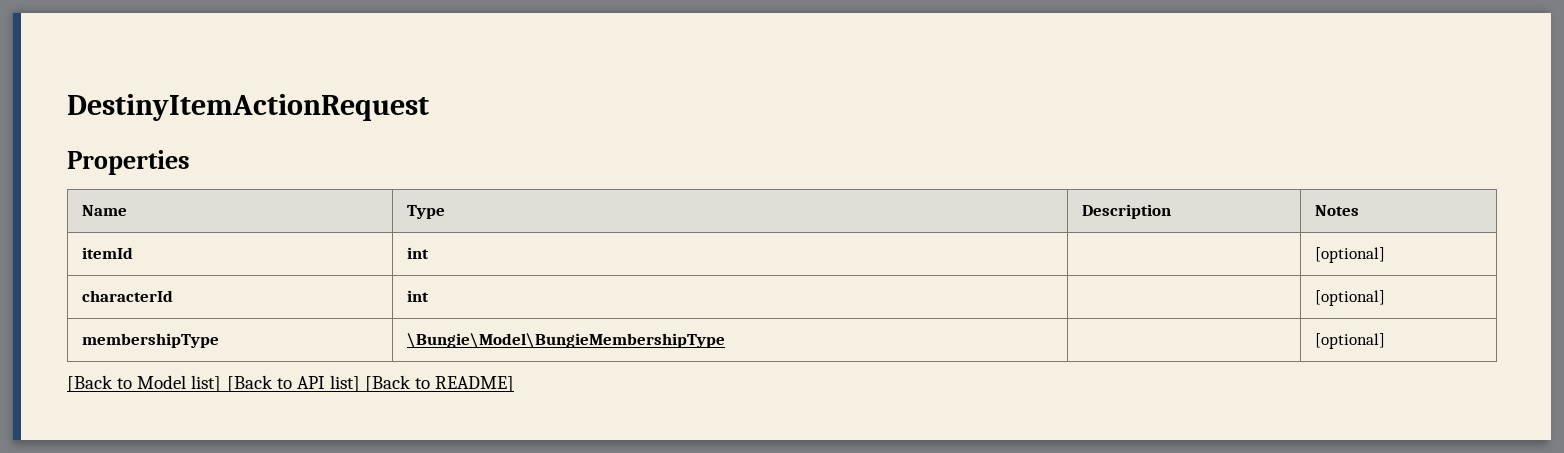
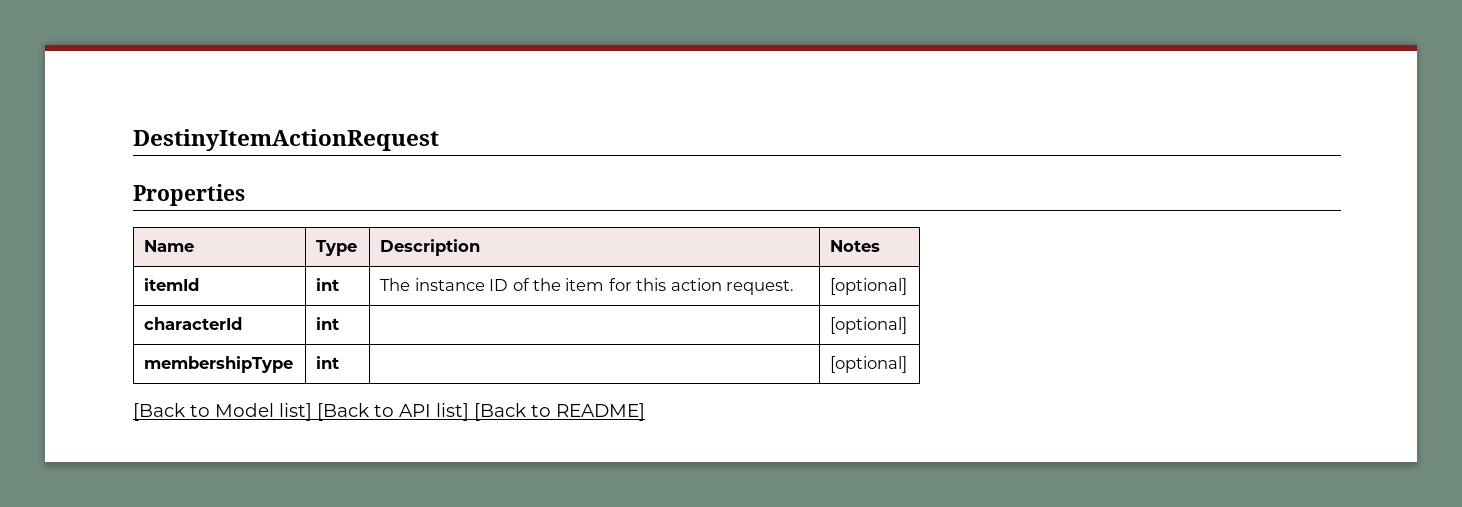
(430, 253) none -> [380,278,795,295] The instance ID of the item for this action request.
[407,333,726,348] \Bungie\Model\BungieMembershipType -> [316,356,340,369] int

